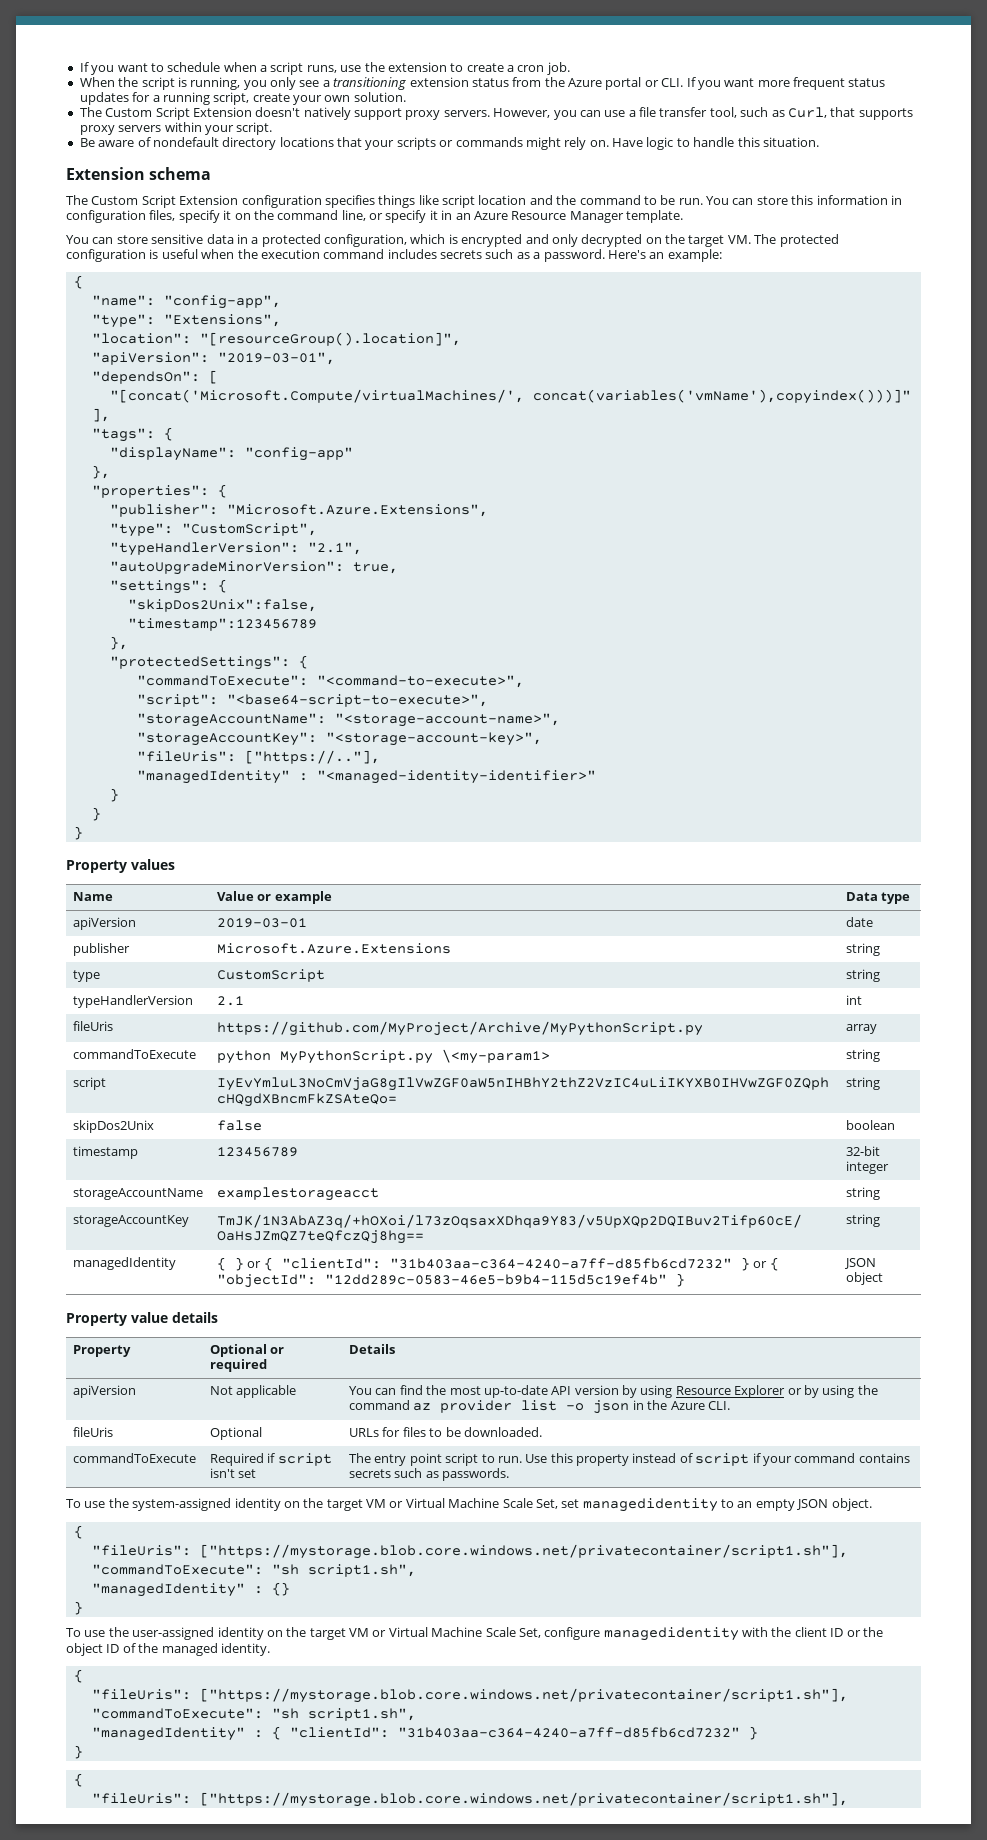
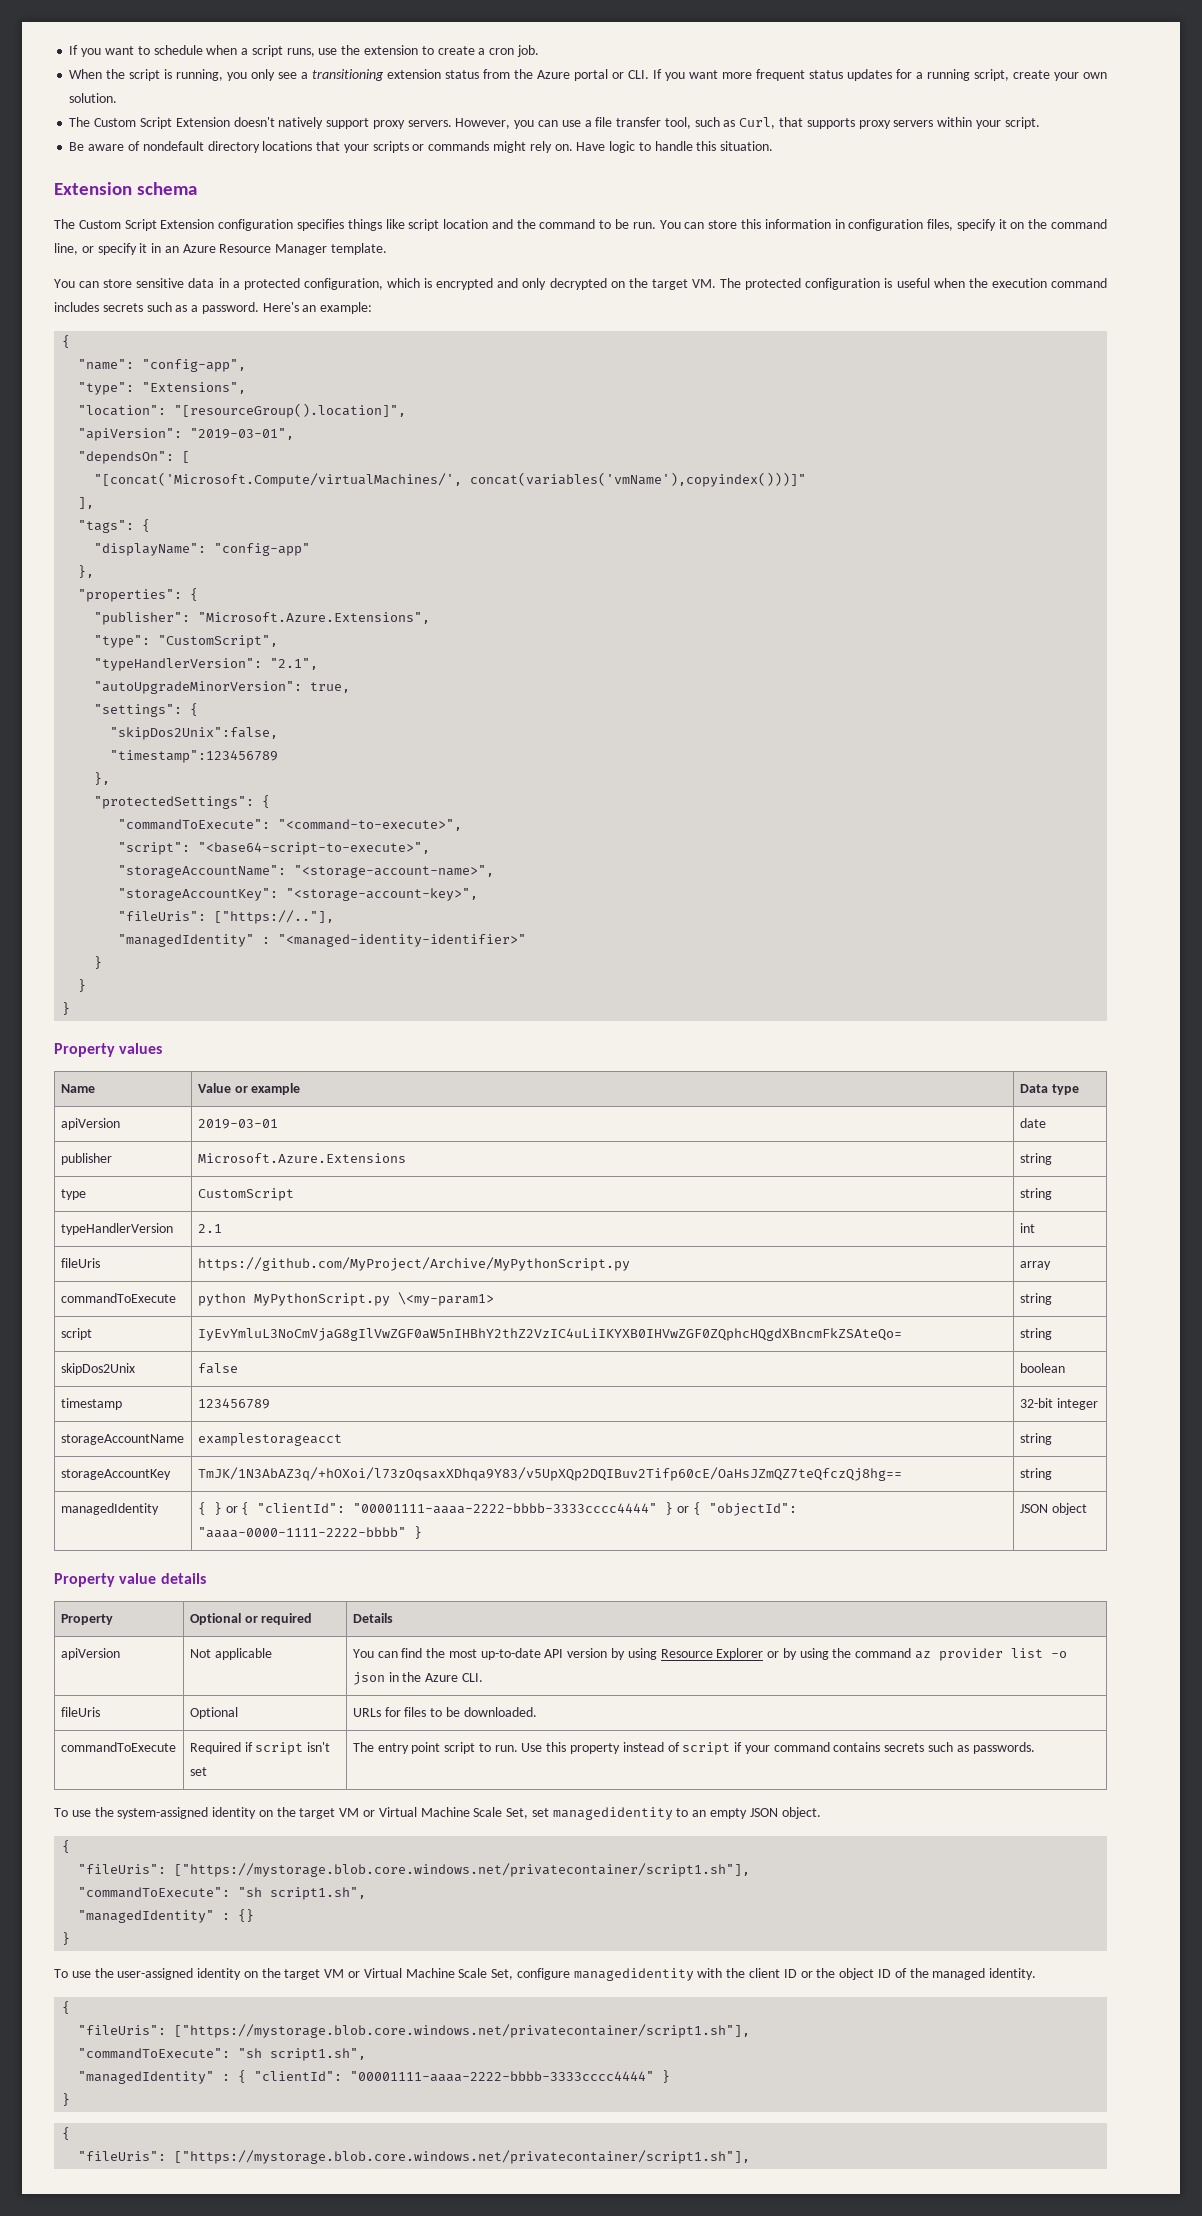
[389,1258,732,1269] "31b403aa-c364-4240-a7ff-d85fb6cd7232" -> [353,1503,658,1514] "00001111-aaaa-2222-bbbb-3333cccc4444"
[324,1274,667,1285] "12dd289c-0583-46e5-b9b4-115d5c19ef4b" -> [197,1527,406,1538] "aaaa-0000-1111-2222-bbbb"
[397,1727,740,1738] "31b403aa-c364-4240-a7ff-d85fb6cd7232" -> [350,2071,655,2082] "00001111-aaaa-2222-bbbb-3333cccc4444"

